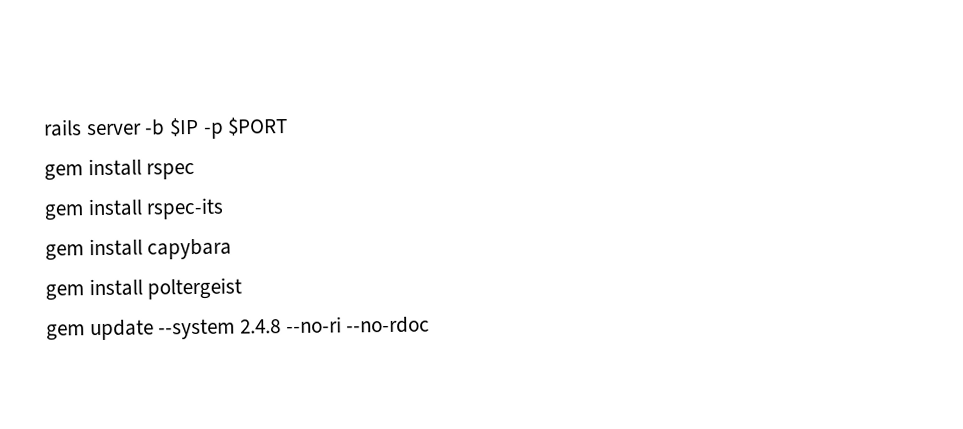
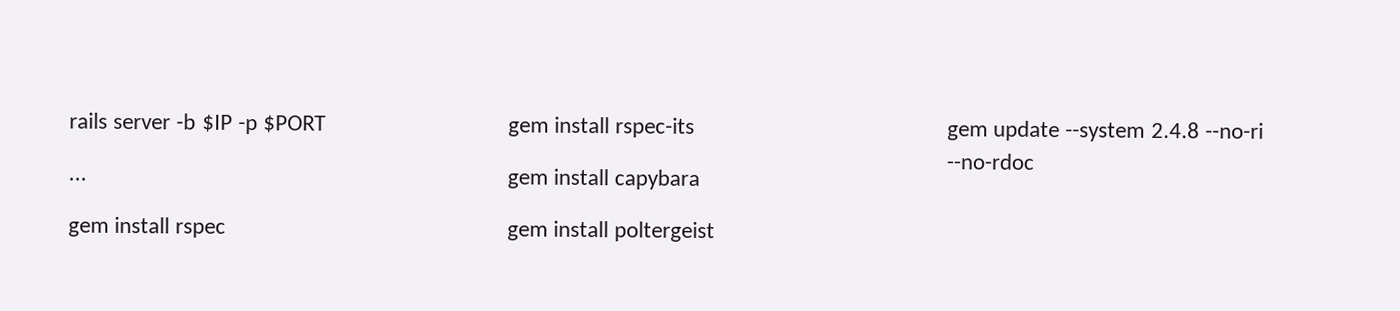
(289, 126) none -> [68,177,87,181] // ...

